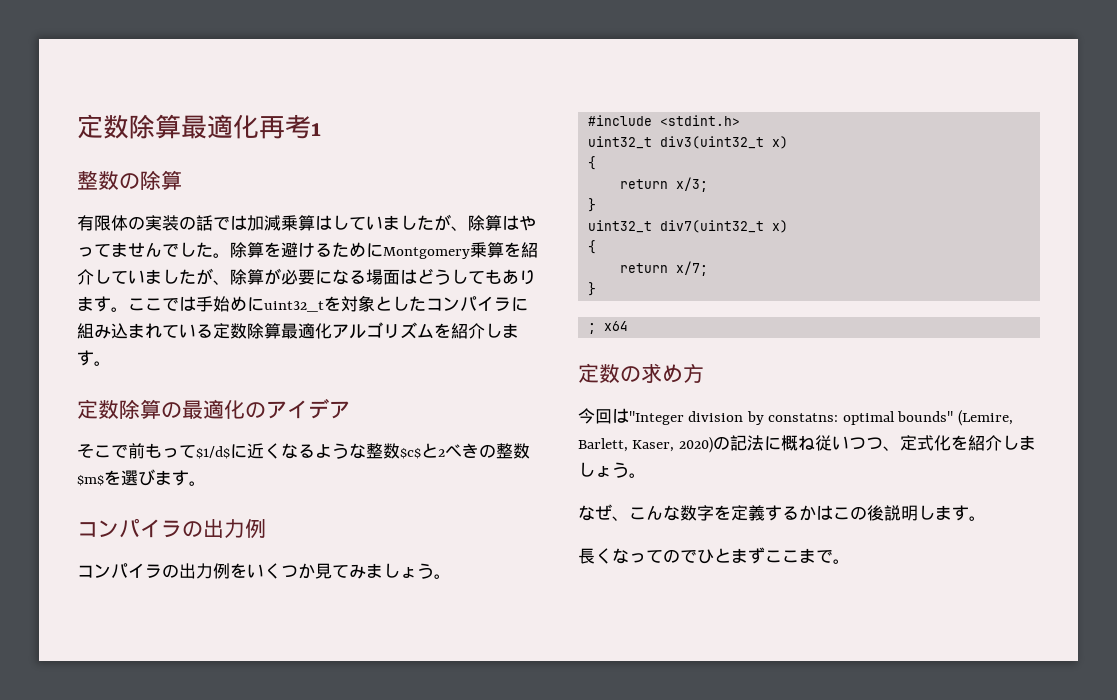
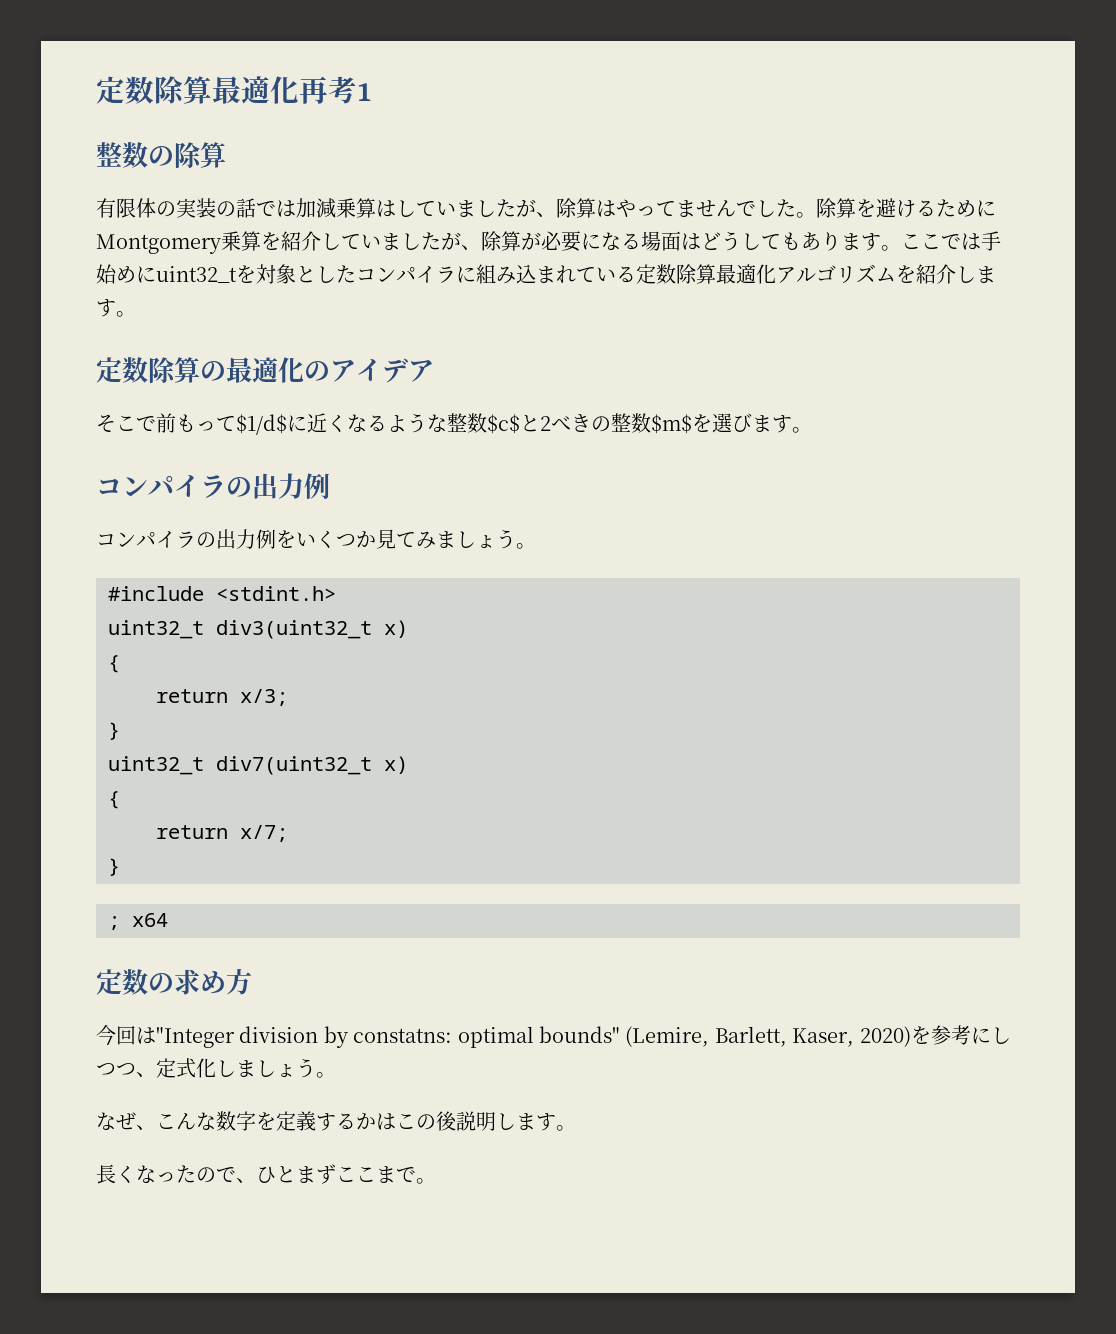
[712,435,849,451] の記法に概ね従い -> [910,1025,1011,1045] を参考にし
[950,435,1002,451] を紹介 -> (216, 1068) none
[646,549,697,563] てので -> [176,1165,256,1183] たので、

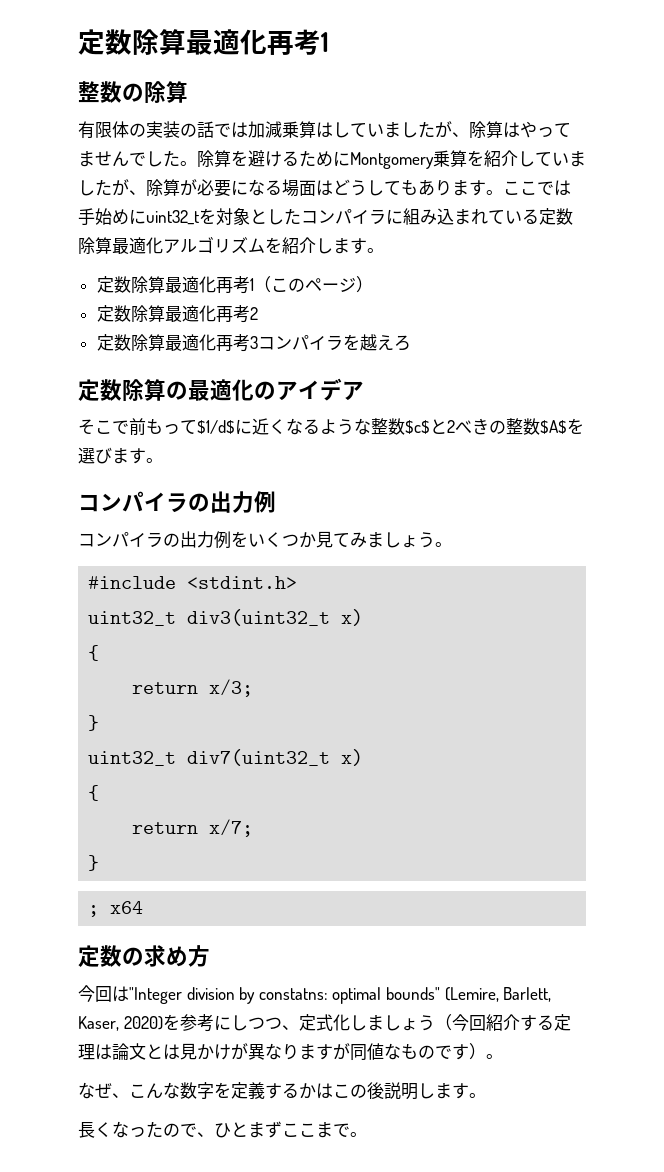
(136, 314) none -> [96,276,373,294] [96,305,258,323] [96,334,411,352] // 定数除算最適化再考1（このページ） // 定数除算最適化再考2 // 定数除算最適化再考3コンパイラを越えろ
[651,414,692,434] $m$ -> [540,420,567,434] $A$
(316, 1068) none -> [434,1014,571,1031] [78,1043,486,1061] （今回紹介する定理は論文とは見かけが異なりますが同値なものです）

